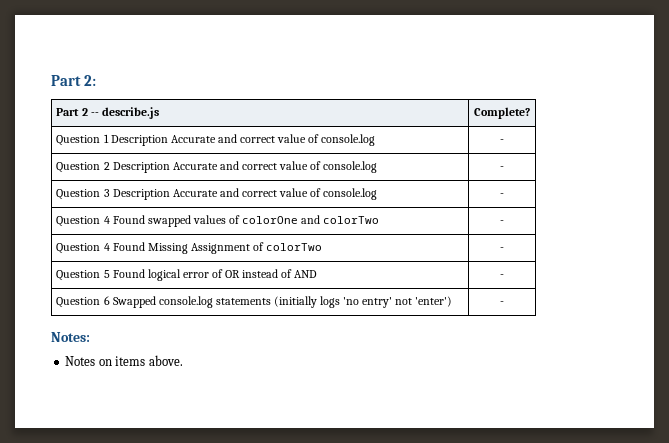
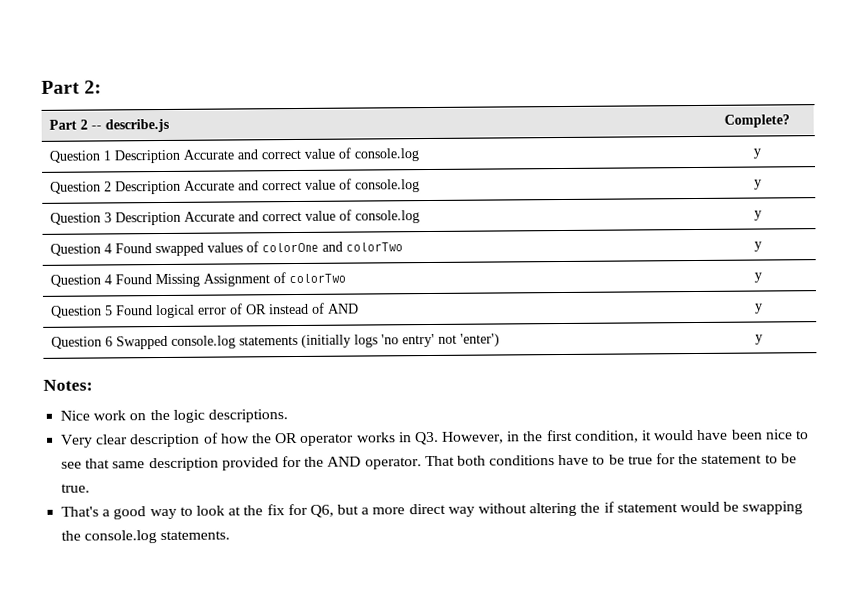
[500,139,504,143] - -> [752,148,761,159] y
[500,166,504,170] - -> [753,179,762,190] y
[500,193,504,197] - -> [753,210,762,221] y
[500,220,504,224] - -> [753,241,762,252] y
[500,247,504,251] - -> [753,272,762,283] y
[500,274,504,278] - -> [754,303,763,314] y
[500,301,504,305] - -> [754,334,763,345] y
[65,355,183,366] Notes on items above. -> [60,409,288,423] [61,429,809,448] [61,453,797,472] [61,483,91,493] [61,501,804,520] [61,530,231,544] Nice work on the logic descriptions. // Very clear description of how the OR operator works in Q3. However, in the first condition, it would have been nice to see that same description provided for the AND operator. That both conditions have to be true for the statement to be true. // That's a good way to look at the fix for Q6, but a more direct way without altering the if statement would be swapping the console.log statements.

